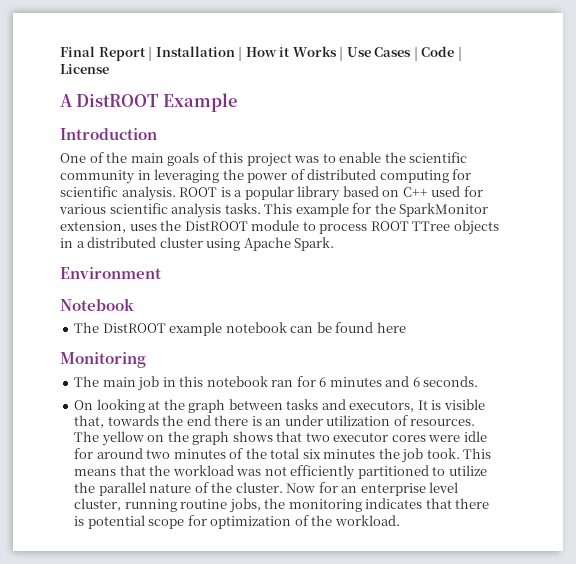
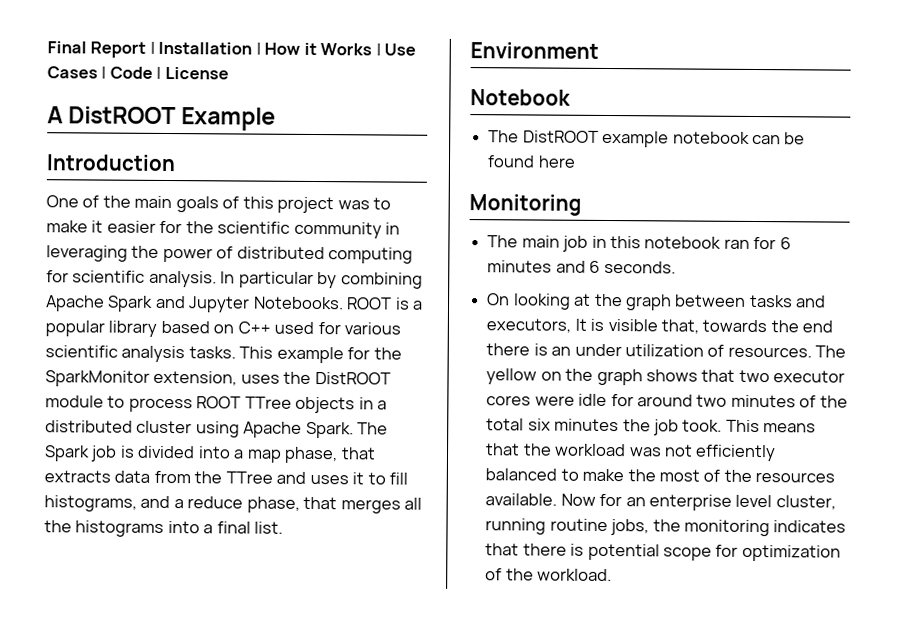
[339,152,382,163] enable -> [46,220,183,234] make it easier for
(176, 193) none -> [220,271,423,289] [45,295,344,313] In particular by combining Apache Spark and Jupyter Notebooks.
(335, 244) none -> [357,422,389,435] [44,445,376,464] [44,470,409,485] [44,495,423,514] [44,520,284,537] The Spark job is divided into a map phase, that extracts data from the TTree and uses it to fill histograms, and a reduce phase, that merges all the histograms into a final list.
[357,465,487,479] [74,482,283,496] partitioned to utilize the parallel nature of the cluster. -> [485,468,836,483] [485,493,558,506] balanced to make the most of the resources available.

